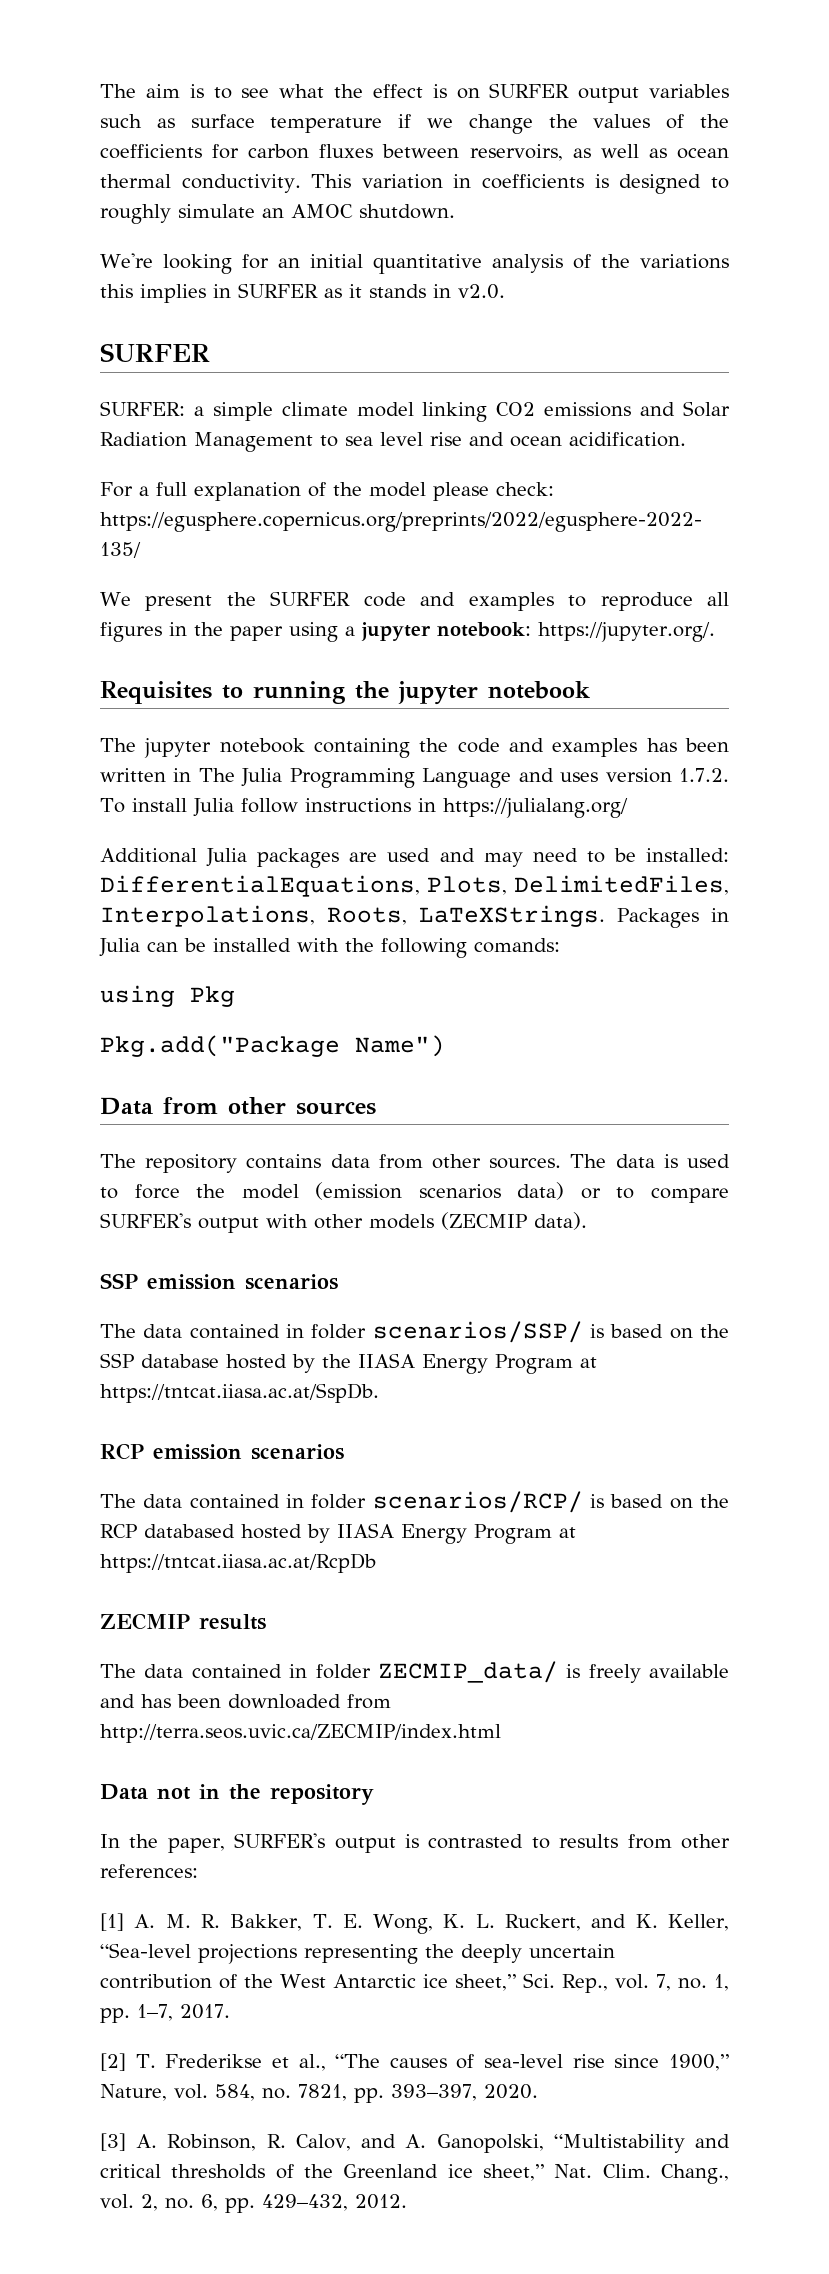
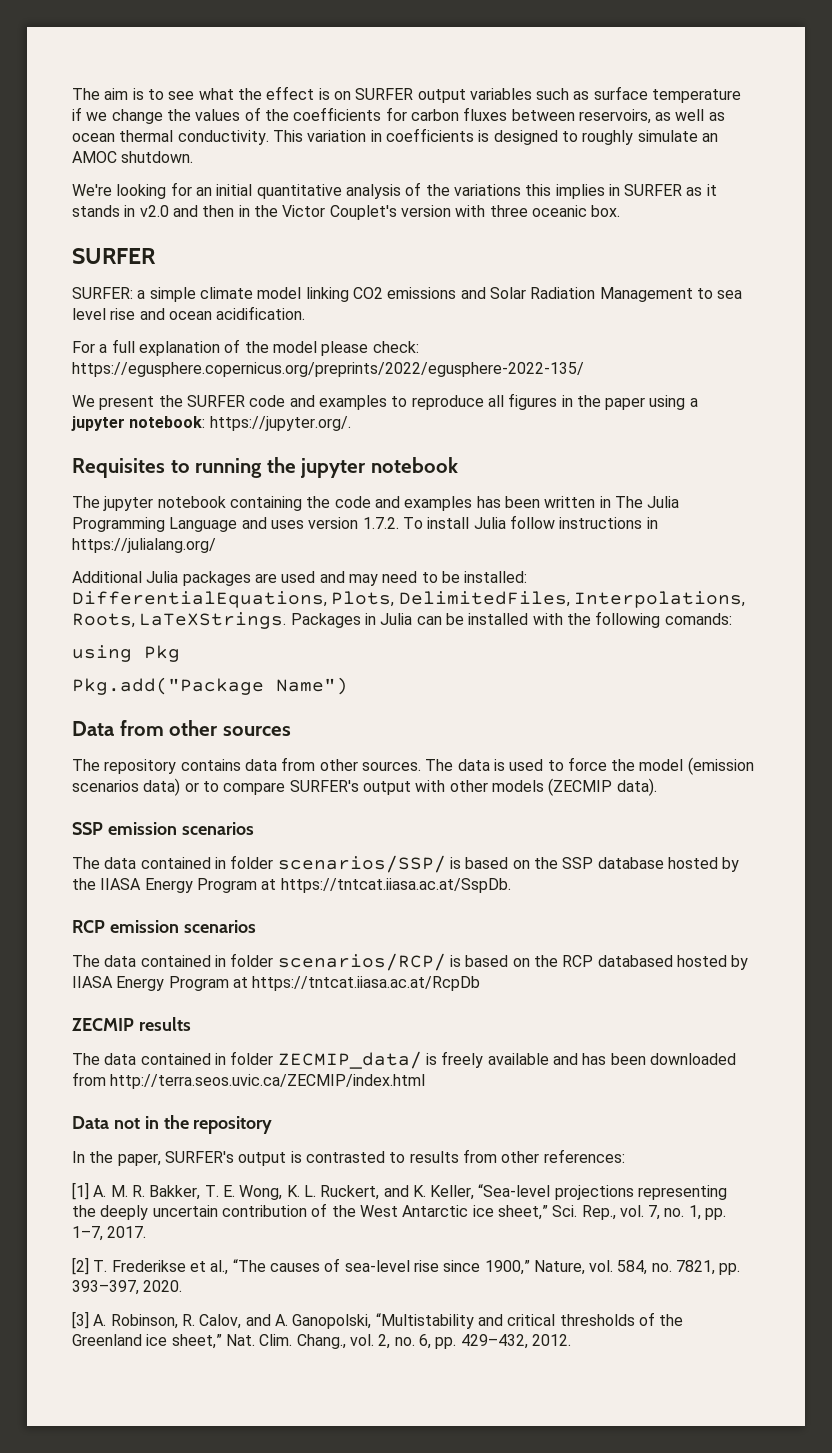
[458,284,505,299] v2.0. -> [139,205,621,220] v2.0 and then in the Victor Couplet's version with three oceanic box.

